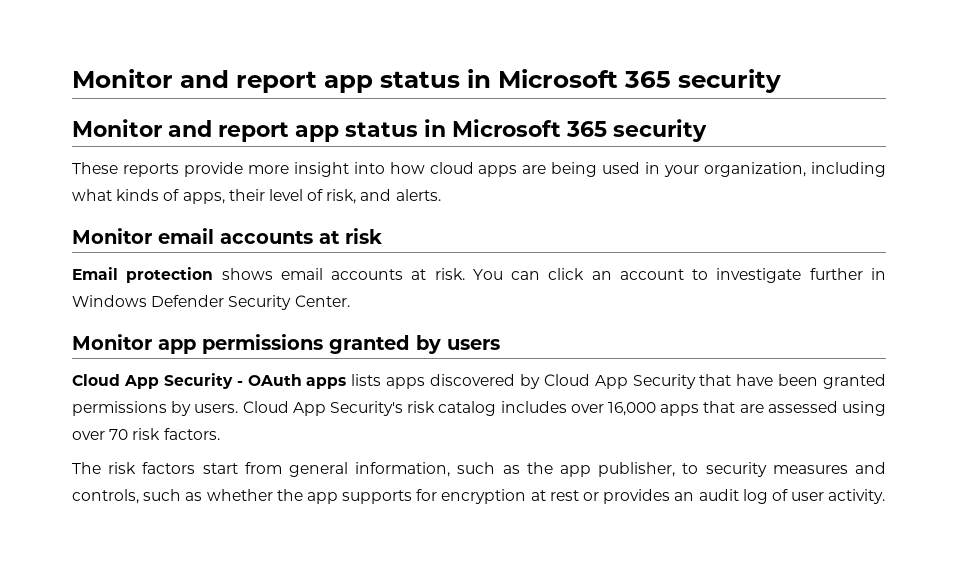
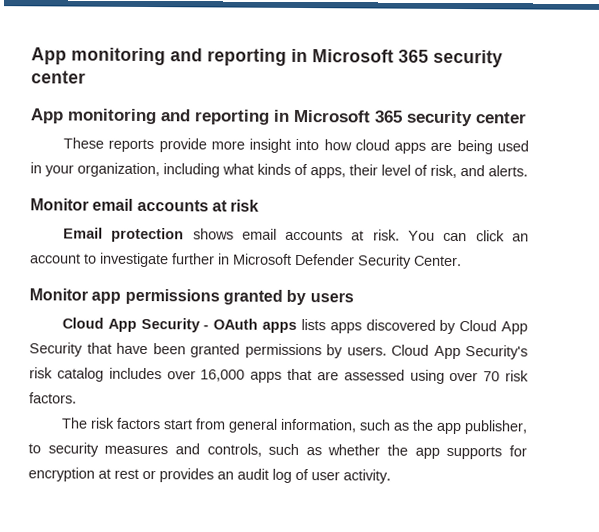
[72,69,781,93] [72,119,707,142] Monitor and report app status in Microsoft 365 security // Monitor and report app status in Microsoft 365 security -> [31,47,503,68] [31,70,86,84] [30,108,526,127] App monitoring and reporting in Microsoft 365 security center // App monitoring and reporting in Microsoft 365 security center
[72,295,147,307] Windows -> [233,253,292,265] Microsoft

